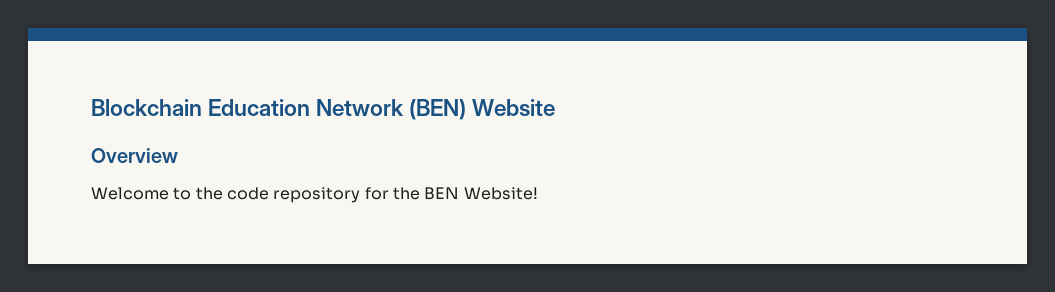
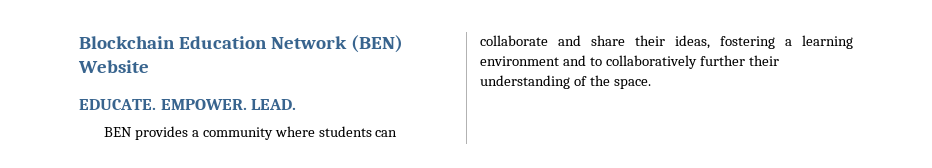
[91,148,178,163] [91,187,538,203] Overview // Welcome to the code repository for the BEN Website! -> [79,99,297,110] [103,126,398,140] [480,35,853,49] [480,55,779,69] [480,75,651,89] EDUCATE. EMPOWER. LEAD. // BEN provides a community where students can collaborate and share their ideas, fostering a learning environment and to collaboratively further their understanding of the space.

